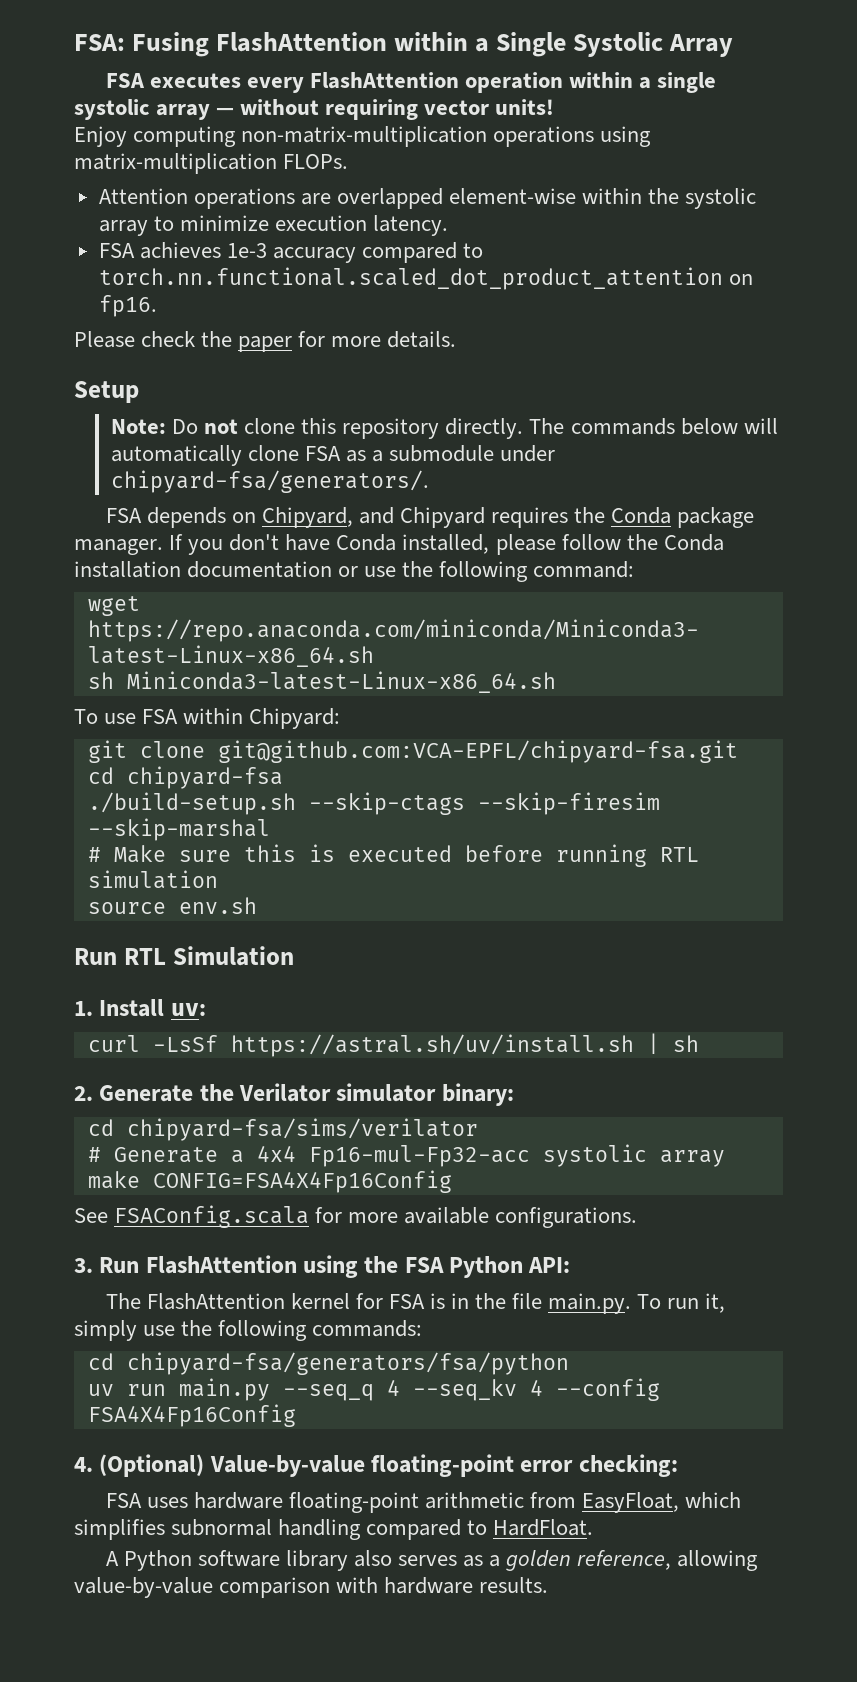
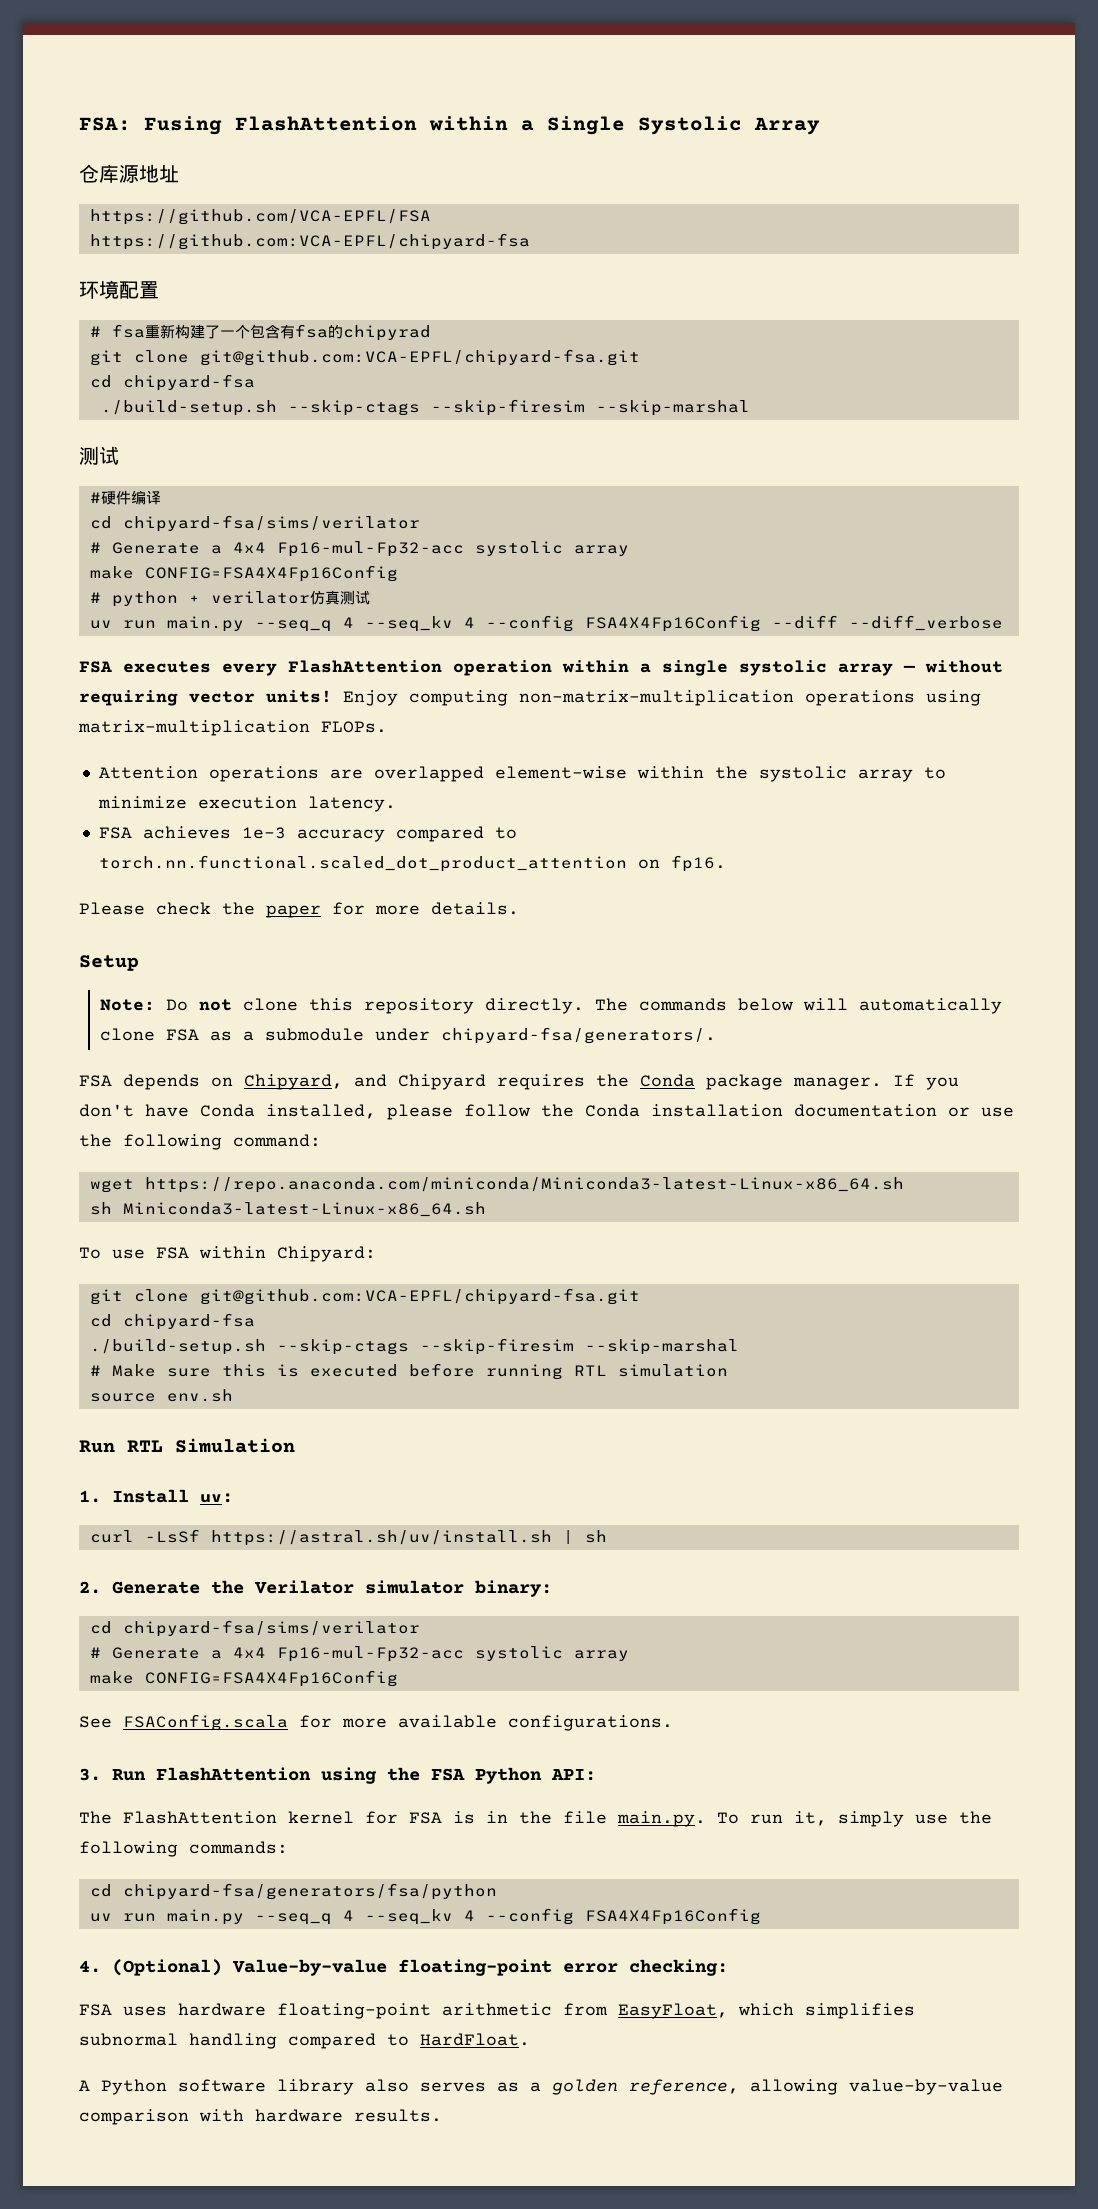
(734, 45) none -> [79,164,179,183] [89,209,431,225] [89,233,530,250] [79,280,159,299] [89,324,431,341] [89,349,640,366] [89,374,255,391] [100,399,750,416] [79,446,119,465] [89,490,161,505] [89,515,420,532] [89,541,629,557] [89,565,398,582] [89,590,370,607] [89,615,1003,632] // 仓库源地址 // https://github.com/VCA-EPFL/FSA // https://github.com:VCA-EPFL/chipyard-fsa // 环境配置 // # fsa重新构建了一个包含有fsa的chipyrad // git clone git@github.com:VCA-EPFL/chipyard-fsa.git // cd chipyard-fsa // ./build-setup.sh --skip-ctags --skip-firesim --skip-marshal // 测试 // #硬件编译 // cd chipyard-fsa/sims/verilator // # Generate a 4x4 Fp16-mul-Fp32-acc systolic array // make CONFIG=FSA4X4Fp16Config // # python + verilator仿真测试 // uv run main.py --seq_q 4 --seq_kv 4 --config FSA4X4Fp16Config --diff --diff_verbose
(555, 107) // -> (332, 696) none

